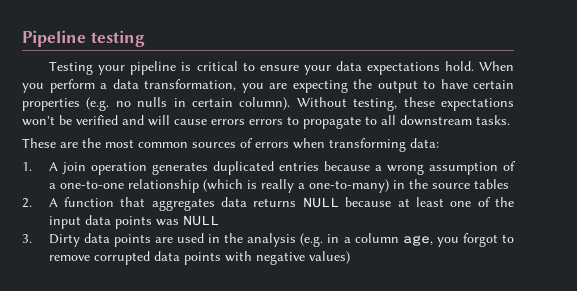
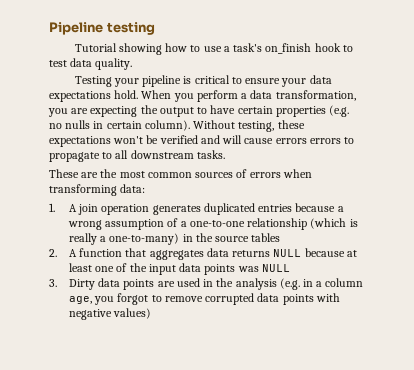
(145, 38) none -> [74,43,353,55] [49,58,133,70] // Tutorial showing how to use a task's on_finish hook to test data quality.

